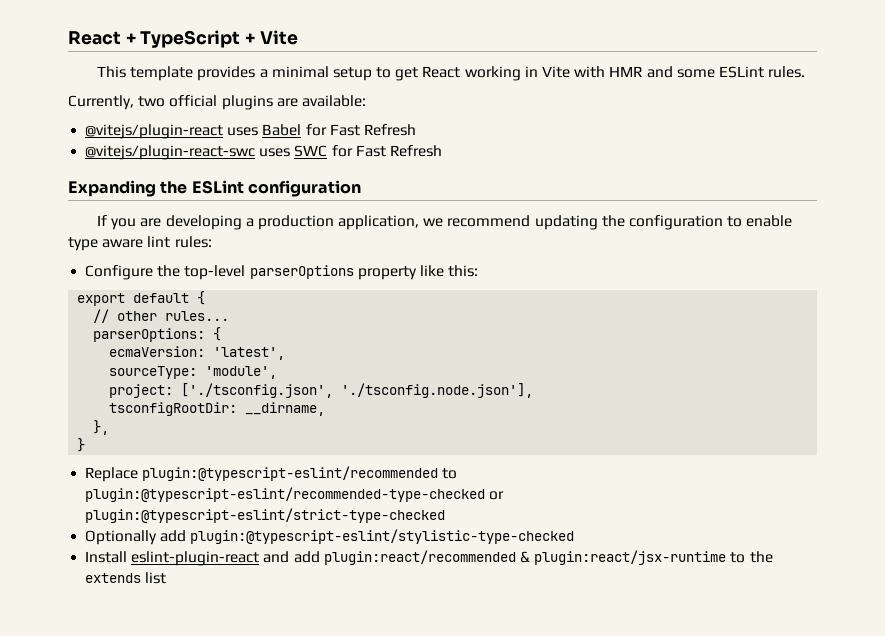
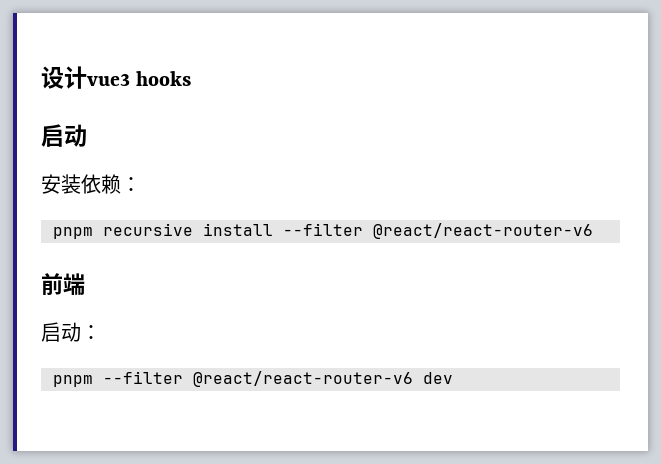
[68,30,298,48] [96,66,806,81] [68,95,366,110] [85,124,416,139] [85,145,442,160] [68,180,361,197] [96,215,793,230] [68,236,212,251] [85,265,479,280] [77,291,206,306] [93,309,230,323] [93,327,222,342] [109,346,286,360] [109,366,278,379] [109,383,534,398] [109,402,326,416] [93,420,110,435] [77,438,86,452] [85,466,458,482] [85,487,505,502] [85,508,446,523] [85,529,575,545] [85,550,773,566] [85,572,167,584] React + TypeScript + Vite // This template provides a minimal setup to get React working in Vite with HMR and some ESLint rules. // Currently, two official plugins are available: // @vitejs/plugin-react uses Babel for Fast Refresh // @vitejs/plugin-react-swc uses SWC for Fast Refresh // Expanding the ESLint configuration // If you are developing a production application, we recommend updating the configuration to enable type aware lint rules: // Configure the top-level parserOptions property like this: // export default { // // other rules... // parserOptions: { // ecmaVersion: 'latest', // sourceType: 'module', // project: ['./tsconfig.json', './tsconfig.node.json'], // tsconfigRootDir: __dirname, // }, // } // Replace plugin:@typescript-eslint/recommended to plugin:@typescript-eslint/recommended-type-checked or plugin:@typescript-eslint/strict-type-checked // Optionally add plugin:@typescript-eslint/stylistic-type-checked // Install eslint-plugin-react and add plugin:react/recommended & plugin:react/jsx-runtime to the extends list -> [41,66,192,89] [41,124,87,147] [41,174,141,194] [53,223,593,239] [41,273,85,295] [41,322,101,342] [53,371,453,387] 设计vue3 hooks // 启动 // 安装依赖： // pnpm recursive install --filter @react/react-router-v6 // 前端 // 启动： // pnpm --filter @react/react-router-v6 dev

